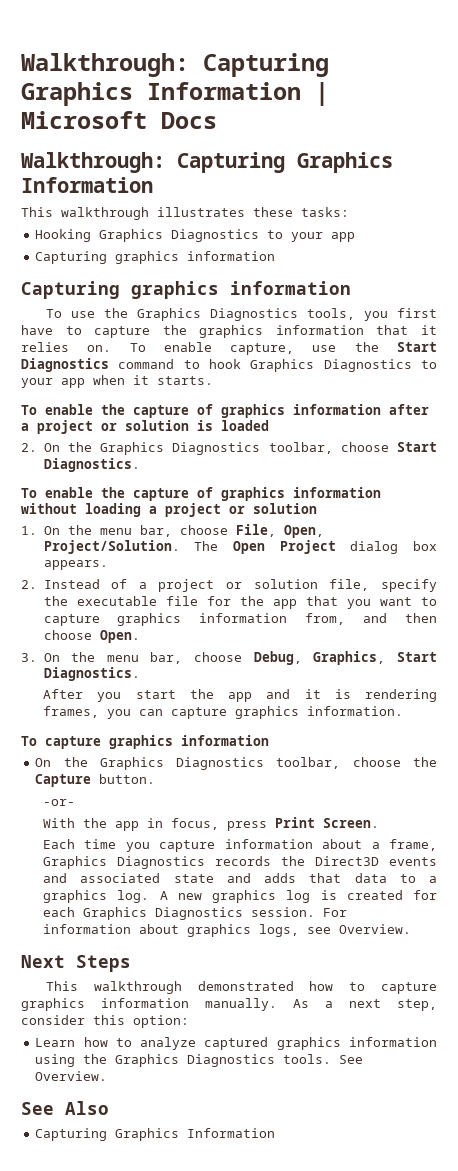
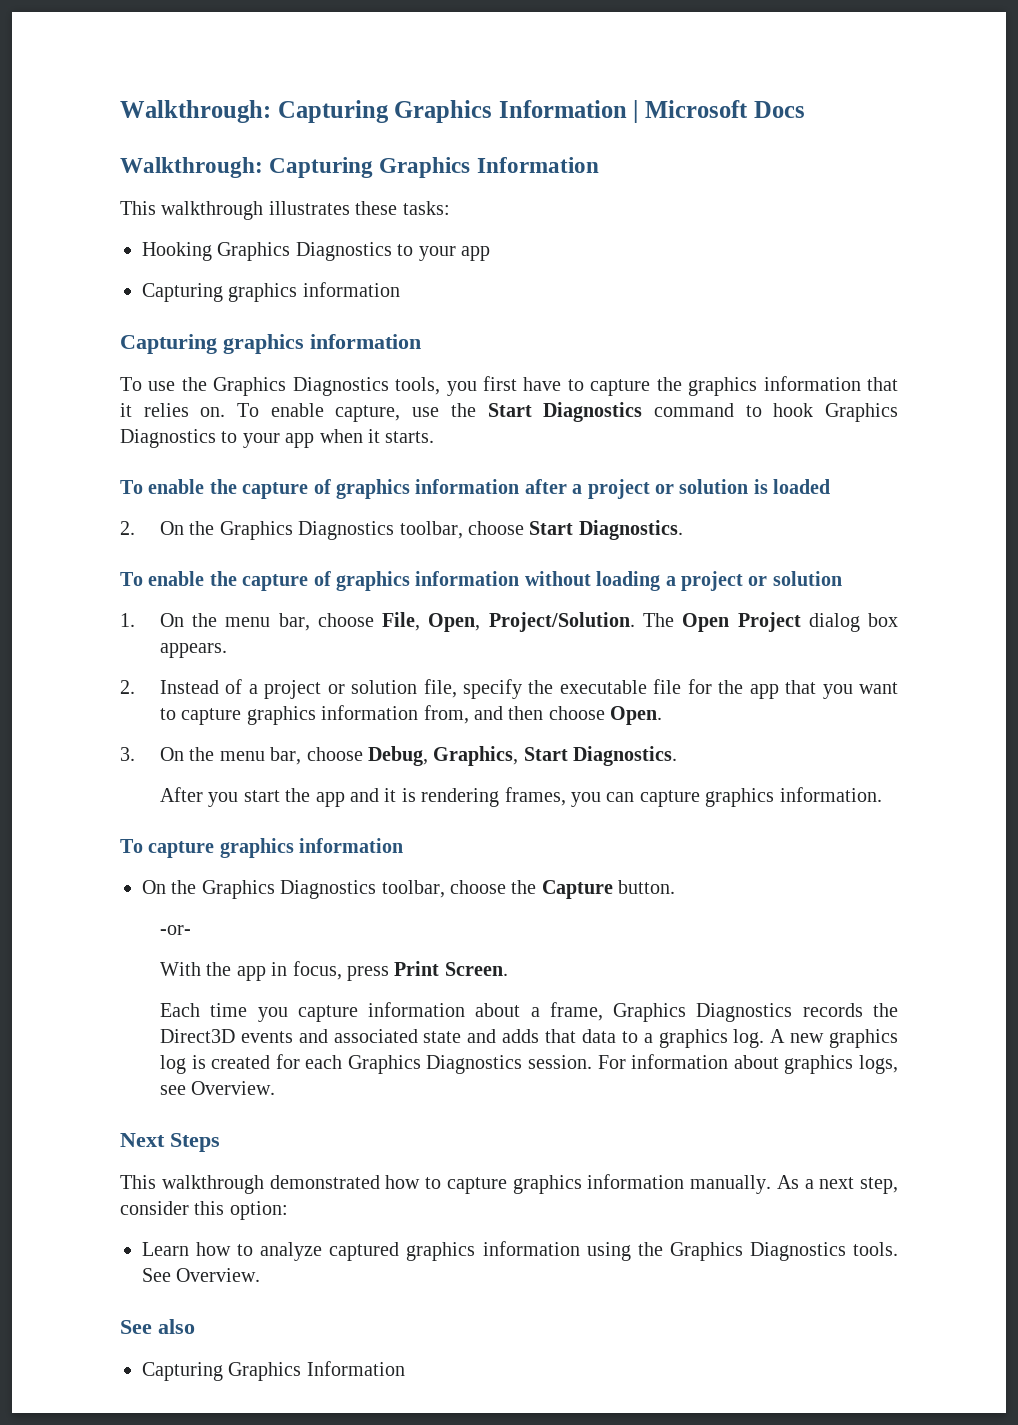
[65,1101,109,1115] Also -> [158,1319,195,1334] also

